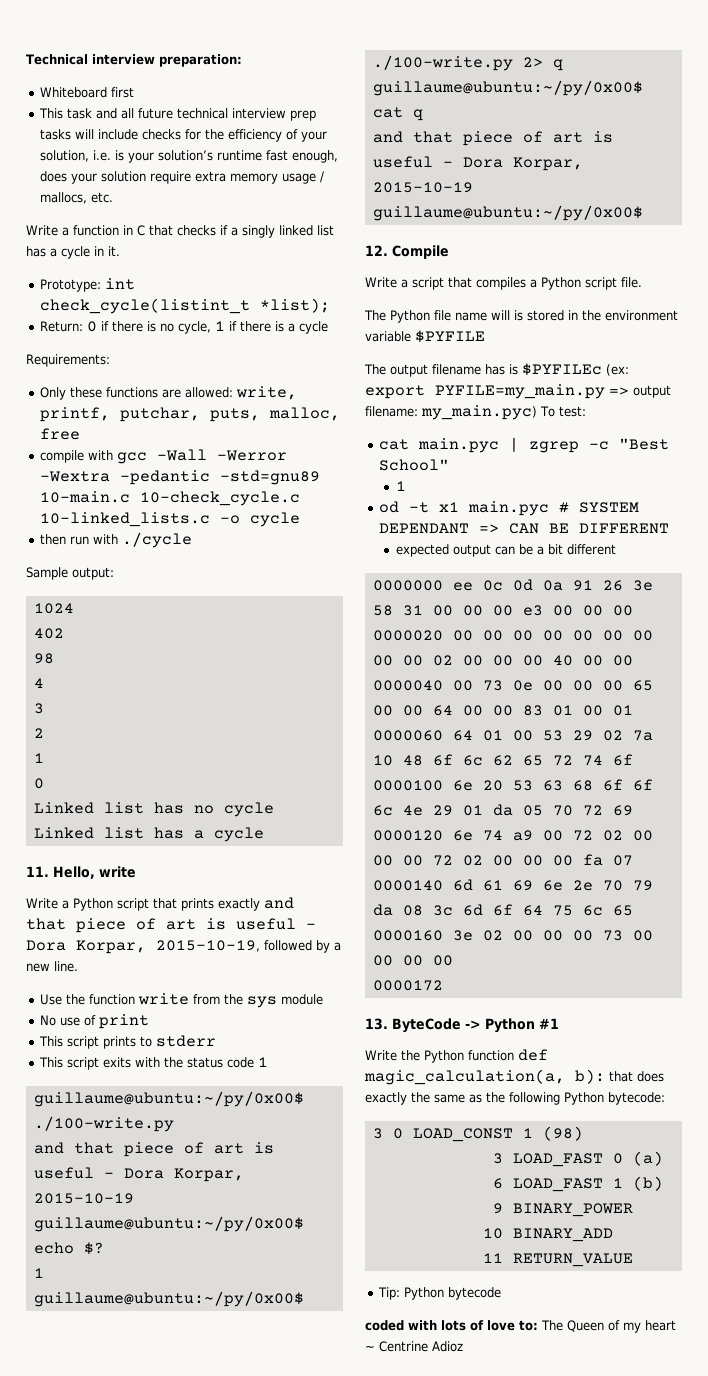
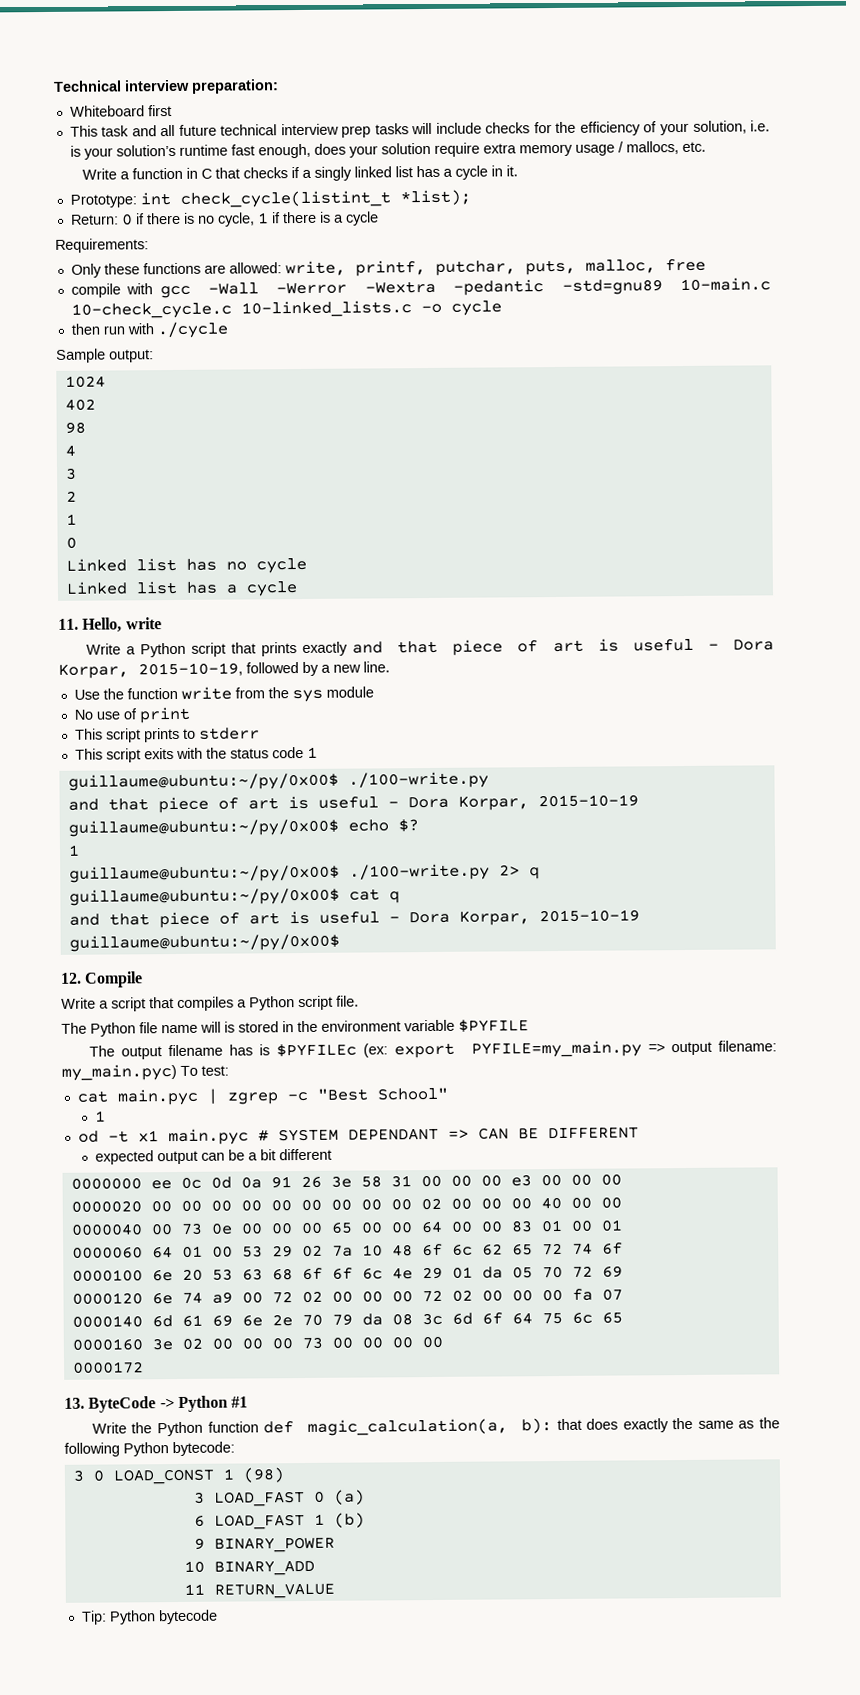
[365,1320,676,1333] [365,1341,463,1352] // coded with lots of love to: The Queen of my heart ~ Centrine Adioz -> (218, 1617) none

